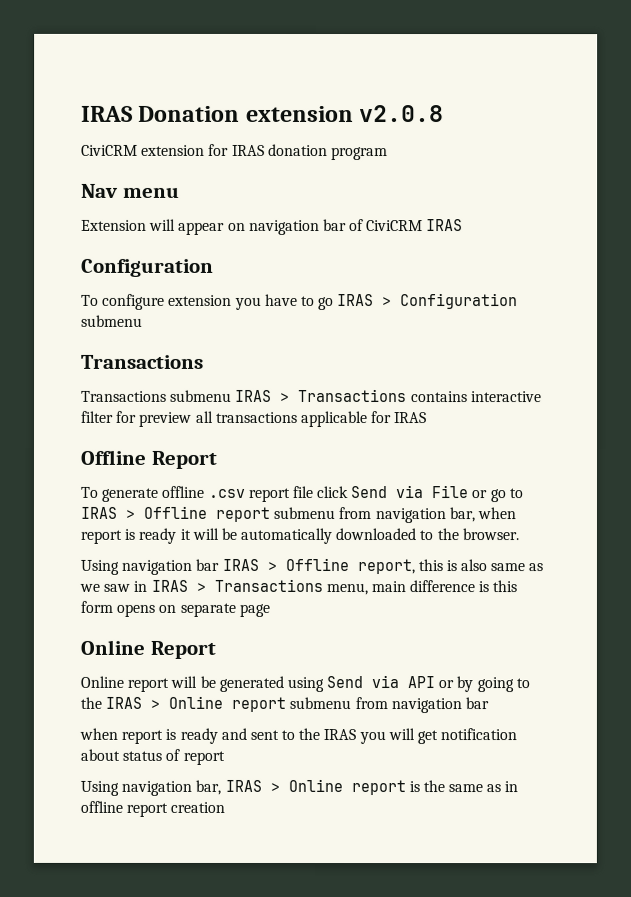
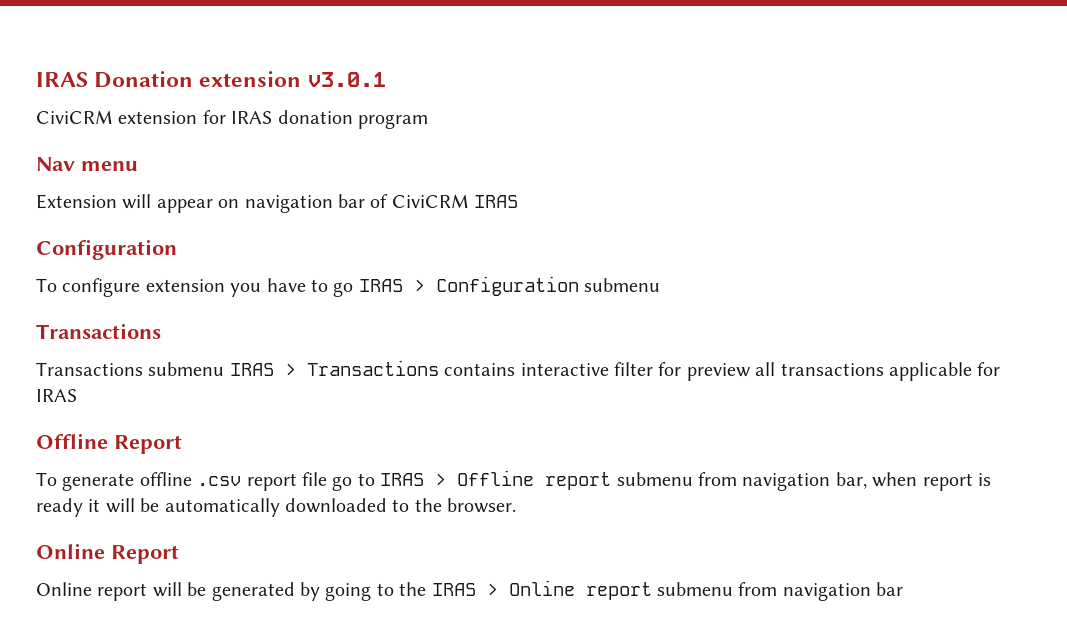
[359,105,445,123] v2.0.8 -> [307,72,386,87] v3.0.1
[316,485,488,499] click Send via File or -> (327, 479) none
[80,557,544,575] [79,578,518,596] [80,600,270,617] // Using navigation bar IRAS > Offline report, this is also same as we saw in IRAS > Transactions menu, main difference is this form opens on separate page -> (517, 505) none
[286,675,455,693] using Send via API or -> (295, 591) none
[79,727,518,745] [80,748,225,765] [80,778,519,796] [80,800,226,817] // when report is ready and sent to the IRAS you will get notification about status of report // Using navigation bar, IRAS > Online report is the same as in offline report creation -> (904, 589) none

